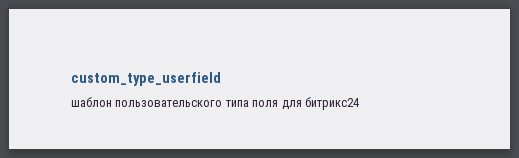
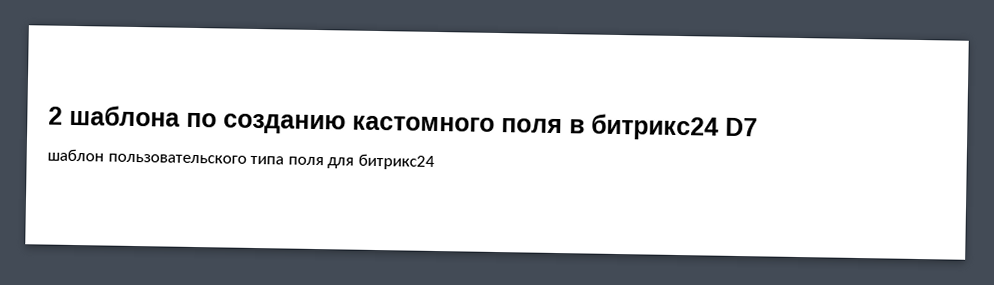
[71,72,221,86] custom_type_userfield -> [48,104,758,141] 2 шаблона по созданию кастомного поля в битрикс24 D7

